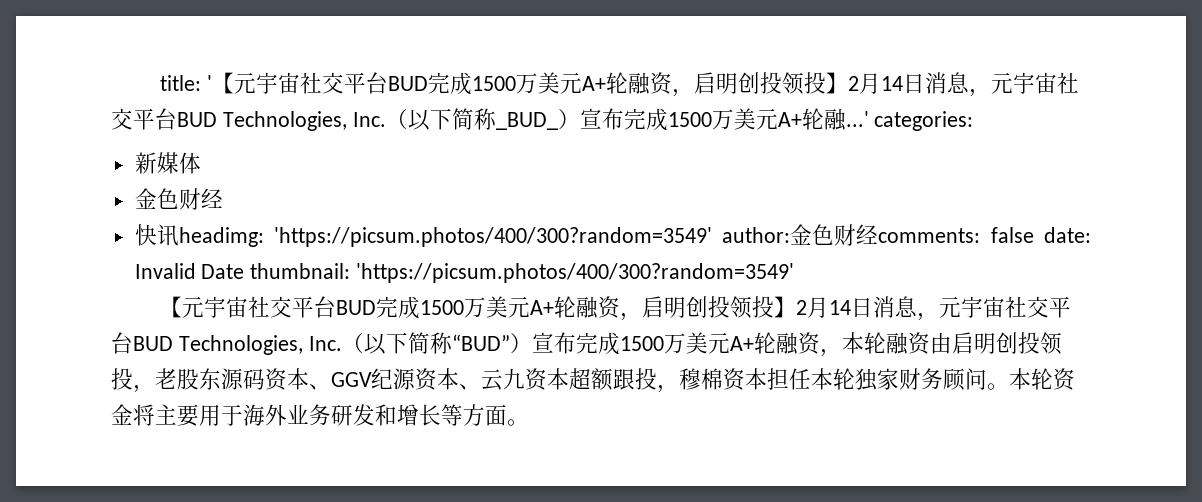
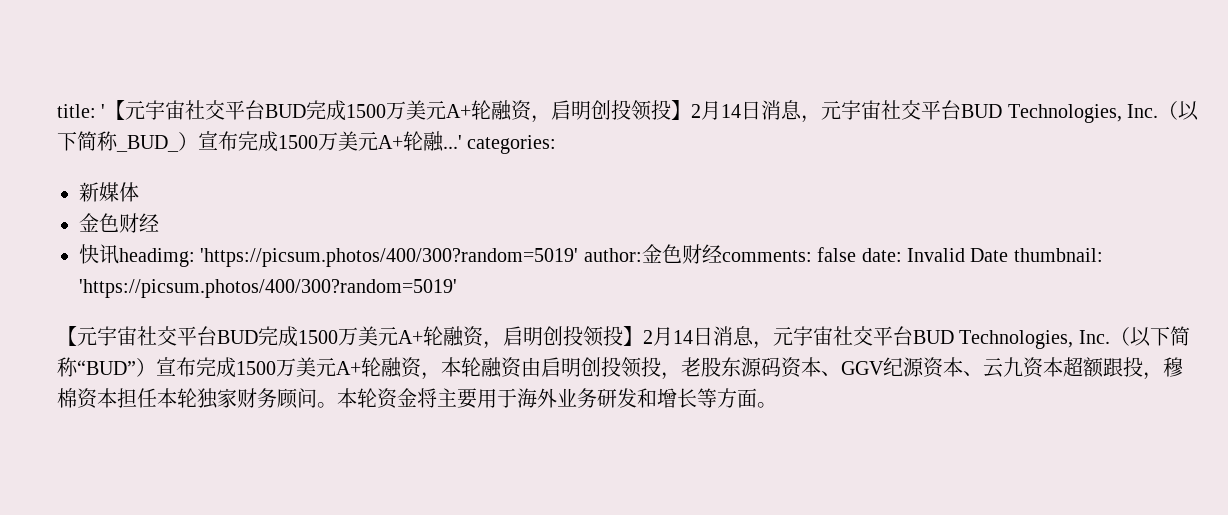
[273,227,712,247] 'https://picsum.photos/400/300?random=3549' -> [200,248,579,267] 'https://picsum.photos/400/300?random=5019'
[356,263,795,283] 'https://picsum.photos/400/300?random=3549' -> [79,279,457,298] 'https://picsum.photos/400/300?random=5019'

